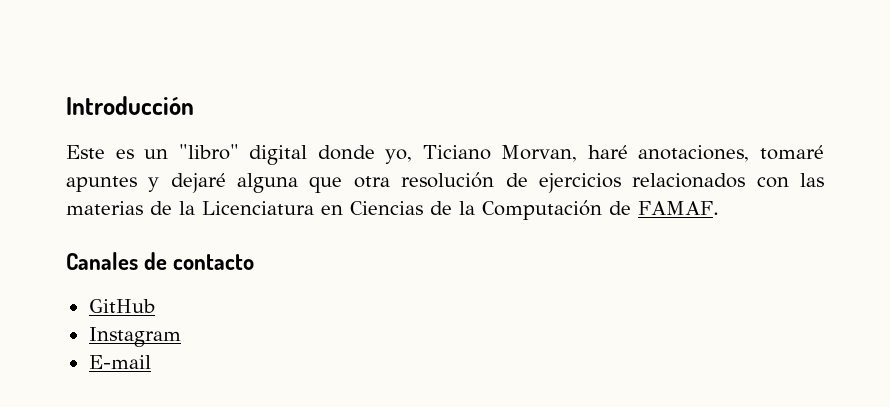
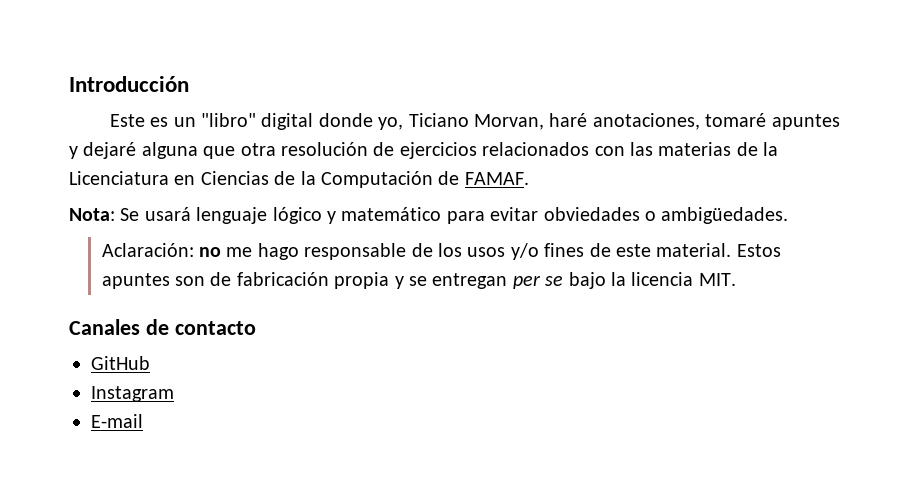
(719, 208) none -> [69,207,789,224] [101,243,781,260] [101,272,736,289] // Nota: Se usará lenguaje lógico y matemático para evitar obviedades o ambigüedades. // Aclaración: no me hago responsable de los usos y/o fines de este material. Estos apuntes son de fabricación propia y se entregan per se bajo la licencia MIT.

